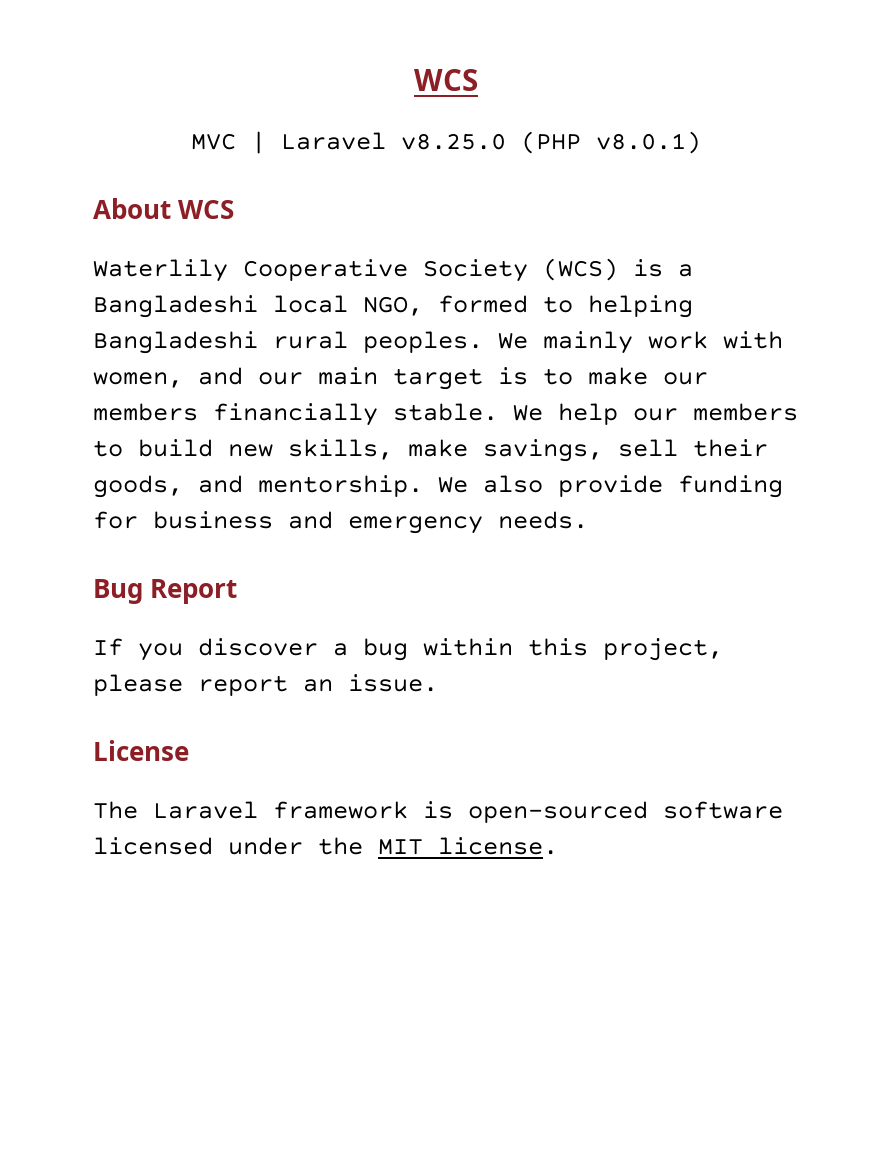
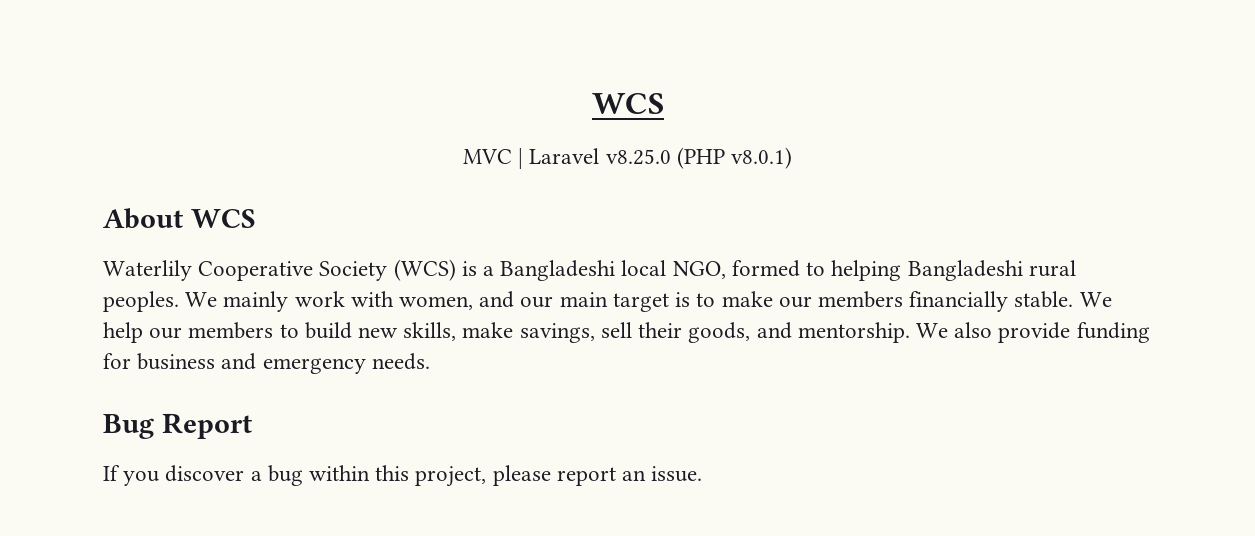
[93,740,189,761] [93,801,783,823] [93,837,558,855] // License // The Laravel framework is open-sourced software licensed under the MIT license. -> (703, 474) none

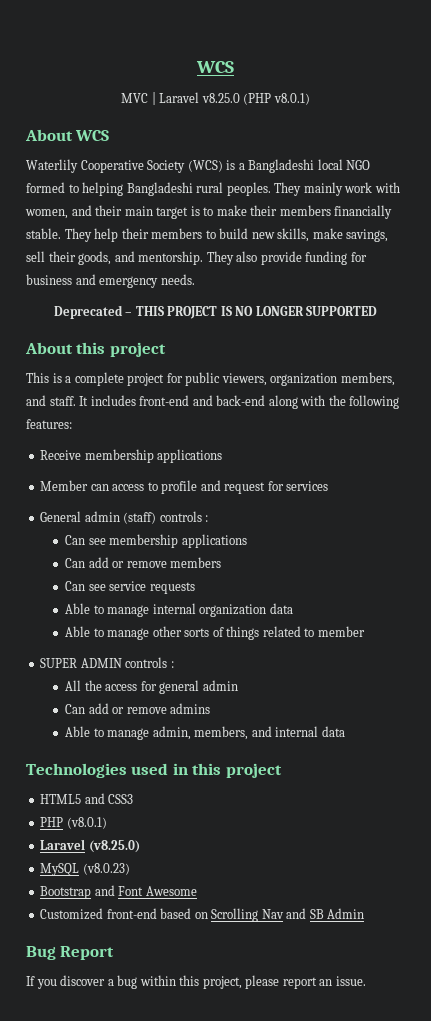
[672,261,726,279] NGO, -> [346,160,371,170] NGO
[185,292,218,307] We -> [274,182,302,196] They
[520,296,554,308] our -> [95,205,123,216] their
[778,296,812,308] our -> [250,205,278,216] their
[1079,292,1112,307] [103,322,183,343] We help our -> [64,228,149,242] They help their
[915,323,948,338] We -> [206,251,234,265] They
(430, 361) none -> [53,305,378,319] [25,342,166,357] [26,372,395,386] [26,395,400,409] [26,419,72,429] [40,449,223,463] [40,480,329,494] [40,511,209,524] [65,534,247,548] [65,557,222,568] [65,581,195,594] [65,603,293,617] [65,626,365,640] [40,657,174,668] [65,680,238,694] [65,703,211,714] [65,726,345,740] [26,763,282,778] [40,793,134,804] [40,817,107,829] [40,839,140,853] [40,863,130,876] [40,885,197,899] [40,908,365,922] // Deprecated – THIS PROJECT IS NO LONGER SUPPORTED // About this project // This is a complete project for public viewers, organization members, and staff. It includes front-end and back-end along with the following features: // Receive membership applications // Member can access to profile and request for services // General admin (staff) controls : // Can see membership applications // Can add or remove members // Can see service requests // Able to manage internal organization data // Able to manage other sorts of things related to member // SUPER ADMIN controls : // All the access for general admin // Can add or remove admins // Able to manage admin, members, and internal data // Technologies used in this project // HTML5 and CSS3 // PHP (v8.0.1) // Laravel (v8.25.0) // MySQL (v8.0.23) // Bootstrap and Font Awesome // Customized front-end based on Scrolling Nav and SB Admin

